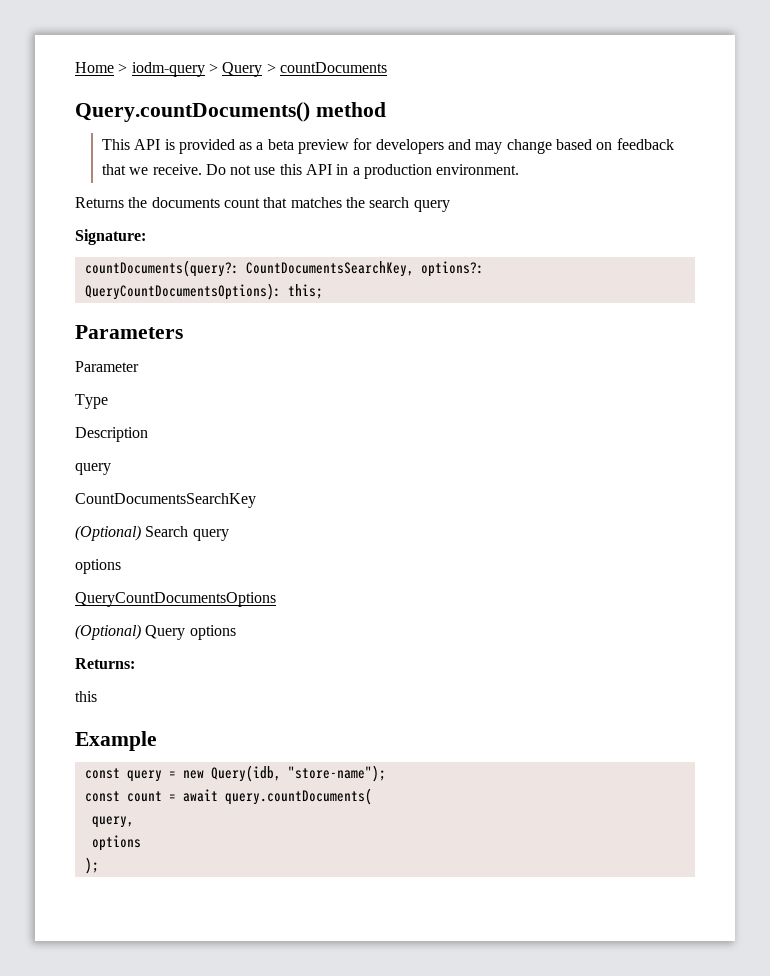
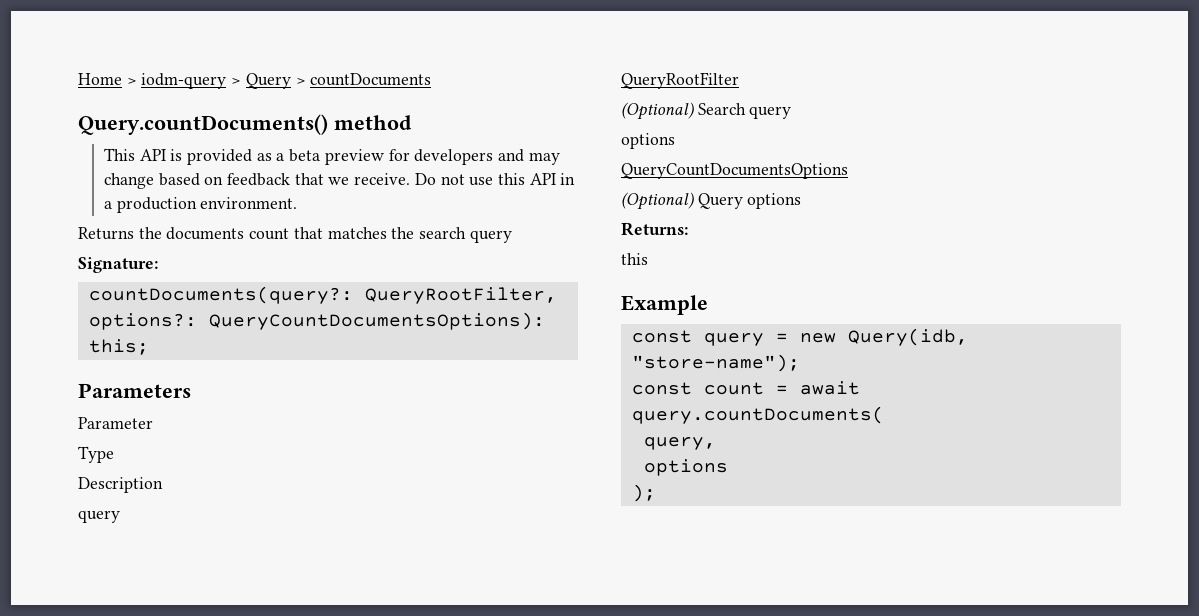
[245,261,414,277] CountDocumentsSearchKey, -> [364,287,557,304] QueryRootFilter,
[75,493,256,508] CountDocumentsSearchKey -> [621,72,739,89] QueryRootFilter

